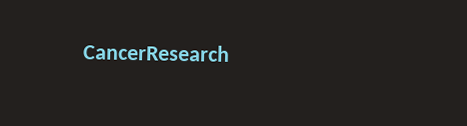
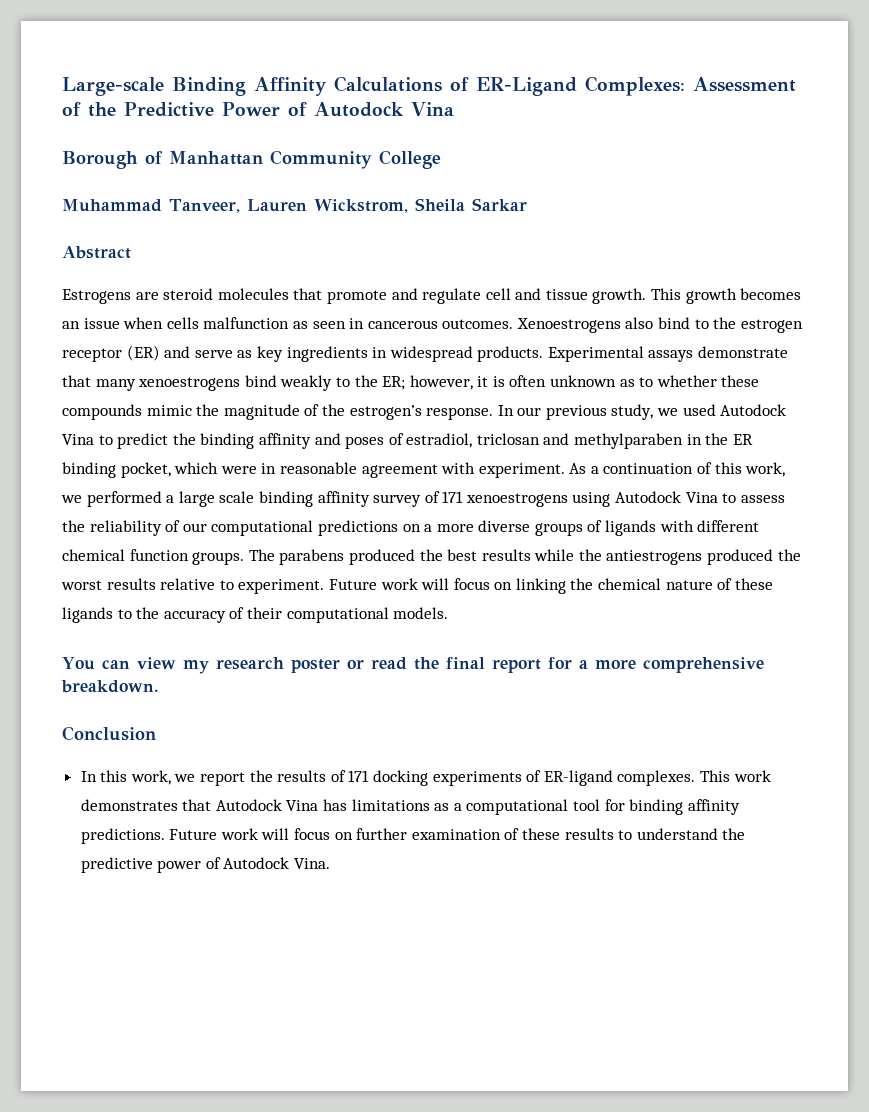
[83,43,230,62] CancerResearch -> [62,76,796,96] [62,102,454,117] [62,150,441,169] [62,198,527,213] [62,246,131,259] [62,288,802,304] [62,317,803,333] [62,345,789,362] [62,375,760,391] [62,404,787,420] [62,433,753,449] [62,462,786,478] [61,491,785,507] [62,520,760,536] [62,549,801,565] [61,578,773,594] [62,607,449,623] [62,657,764,674] [61,680,159,693] [62,726,156,741] [80,770,771,786] [80,799,740,815] [80,828,746,844] [80,857,331,873] Large-scale Binding Affinity Calculations of ER-Ligand Complexes: Assessment of the Predictive Power of Autodock Vina // Borough of Manhattan Community College // Muhammad Tanveer, Lauren Wickstrom, Sheila Sarkar // Abstract // Estrogens are steroid molecules that promote and regulate cell and tissue growth. This growth becomes an issue when cells malfunction as seen in cancerous outcomes. Xenoestrogens also bind to the estrogen receptor (ER) and serve as key ingredients in widespread products. Experimental assays demonstrate that many xenoestrogens bind weakly to the ER; however, it is often unknown as to whether these compounds mimic the magnitude of the estrogen’s response. In our previous study, we used Autodock Vina to predict the binding affinity and poses of estradiol, triclosan and methylparaben in the ER binding pocket, which were in reasonable agreement with experiment. As a continuation of this work, we performed a large scale binding affinity survey of 171 xenoestrogens using Autodock Vina to assess the reliability of our computational predictions on a more diverse groups of ligands with different chemical function groups. The parabens produced the best results while the antiestrogens produced the worst results relative to experiment. Future work will focus on linking the chemical nature of these ligands to the accuracy of their computational models. // You can view my research poster or read the final report for a more comprehensive breakdown. // Conclusion // In this work, we report the results of 171 docking experiments of ER-ligand complexes. This work demonstrates that Autodock Vina has limitations as a computational tool for binding affinity predictions. Future work will focus on further examination of these results to understand the predictive power of Autodock Vina.

